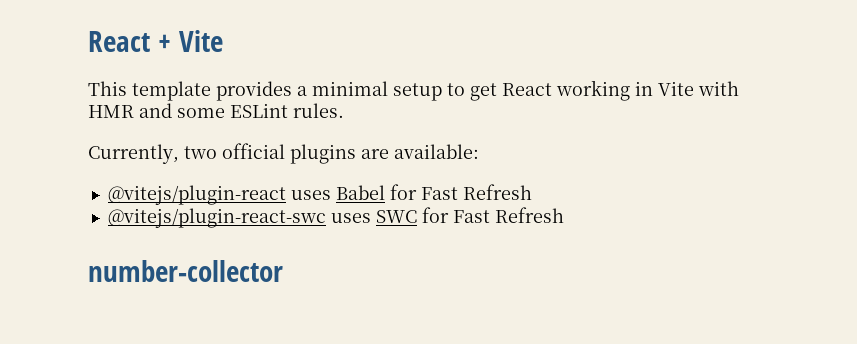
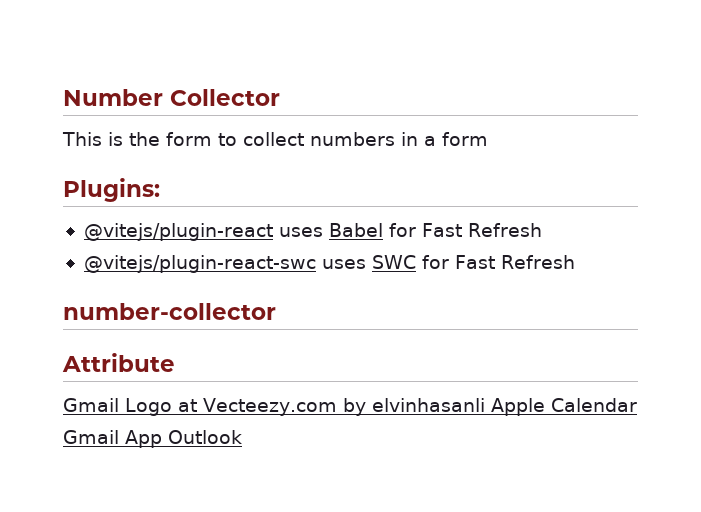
[88,30,223,52] [88,80,739,101] [88,103,344,118] [88,143,479,164] React + Vite // This template provides a minimal setup to get React working in Vite with HMR and some ESLint rules. // Currently, two official plugins are available: -> [63,89,280,106] [62,132,488,146] [63,178,160,202] Number Collector // This is the form to collect numbers in a form // Plugins:
(283, 271) none -> [62,353,175,372] [63,398,637,416] [63,430,242,448] // Attribute // Gmail Logo at Vecteezy.com by elvinhasanli Apple Calendar Gmail App Outlook

